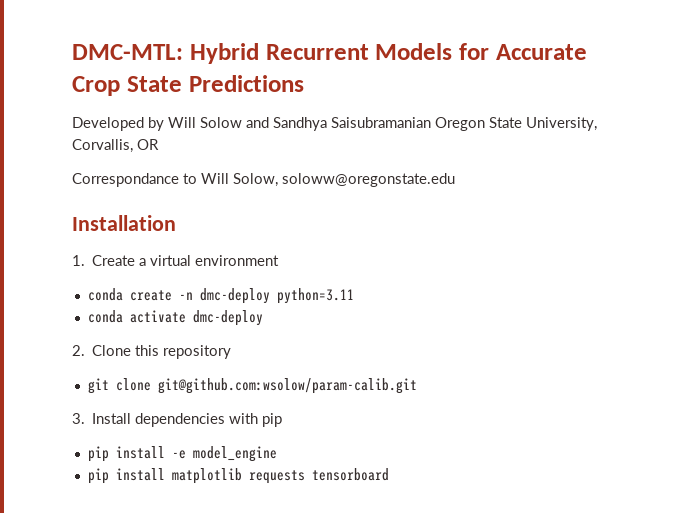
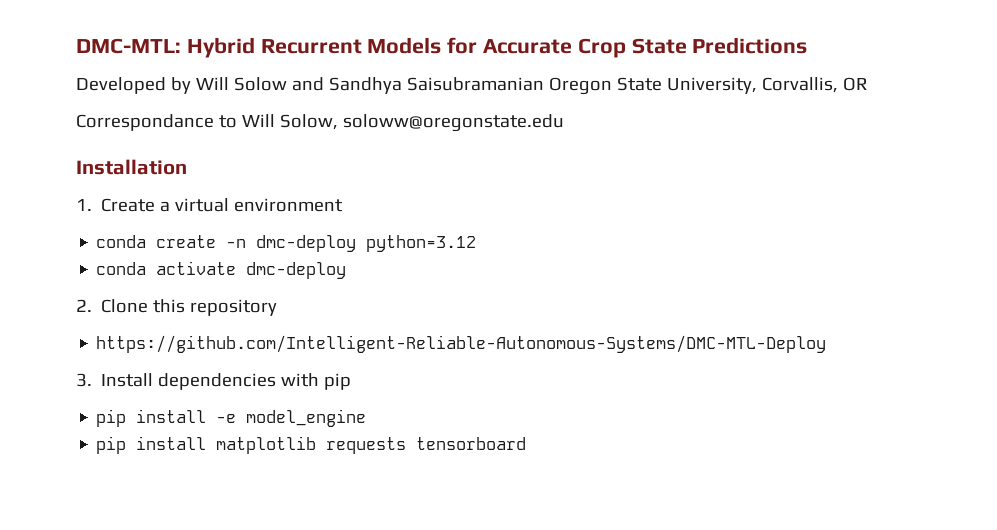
[276,288,354,304] python=3.11 -> [366,235,477,252] python=3.12
[87,378,417,394] git clone git@github.com:wsolow/param-calib.git -> [96,335,827,353] https://github.com/Intelligent-Reliable-Autonomous-Systems/DMC-MTL-Deploy

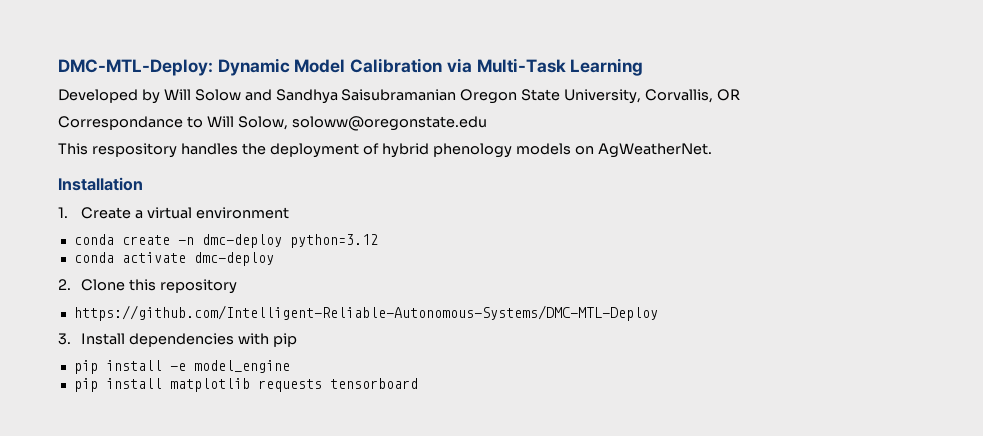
[76,37,808,58] DMC-MTL: Hybrid Recurrent Models for Accurate Crop State Predictions -> [58,58,644,76] DMC-MTL-Deploy: Dynamic Model Calibration via Multi-Task Learning
(564, 123) none -> [58,143,713,158] // This respository handles the deployment of hybrid phenology models on AgWeatherNet.

